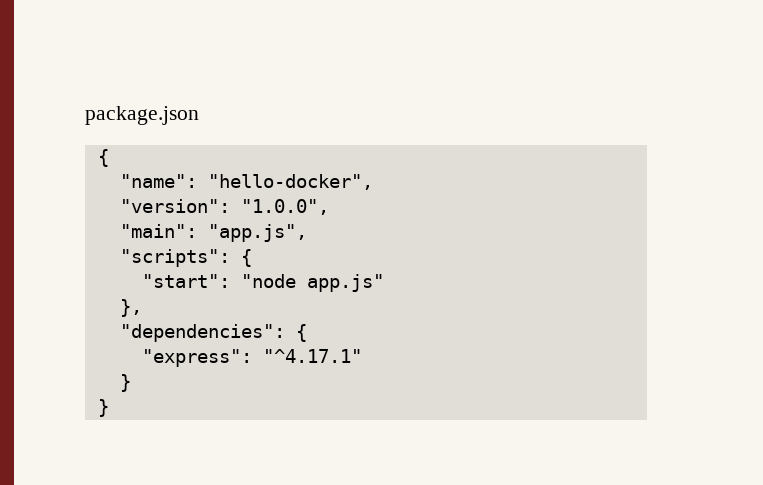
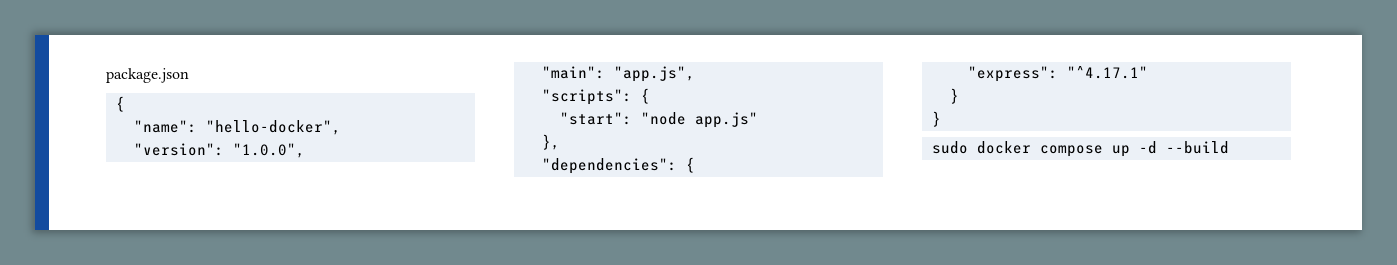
(109, 408) none -> [931,141,1229,157] // sudo docker compose up -d --build

